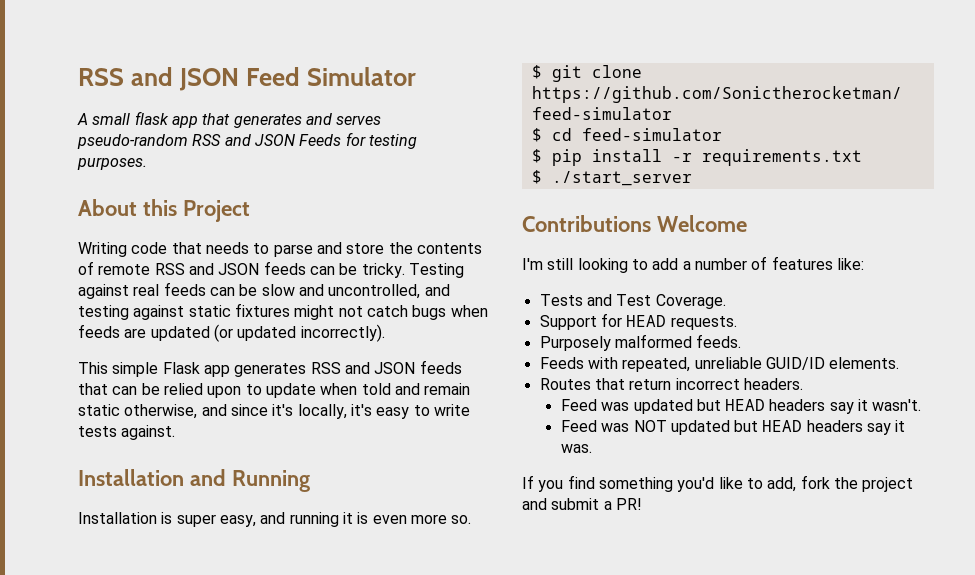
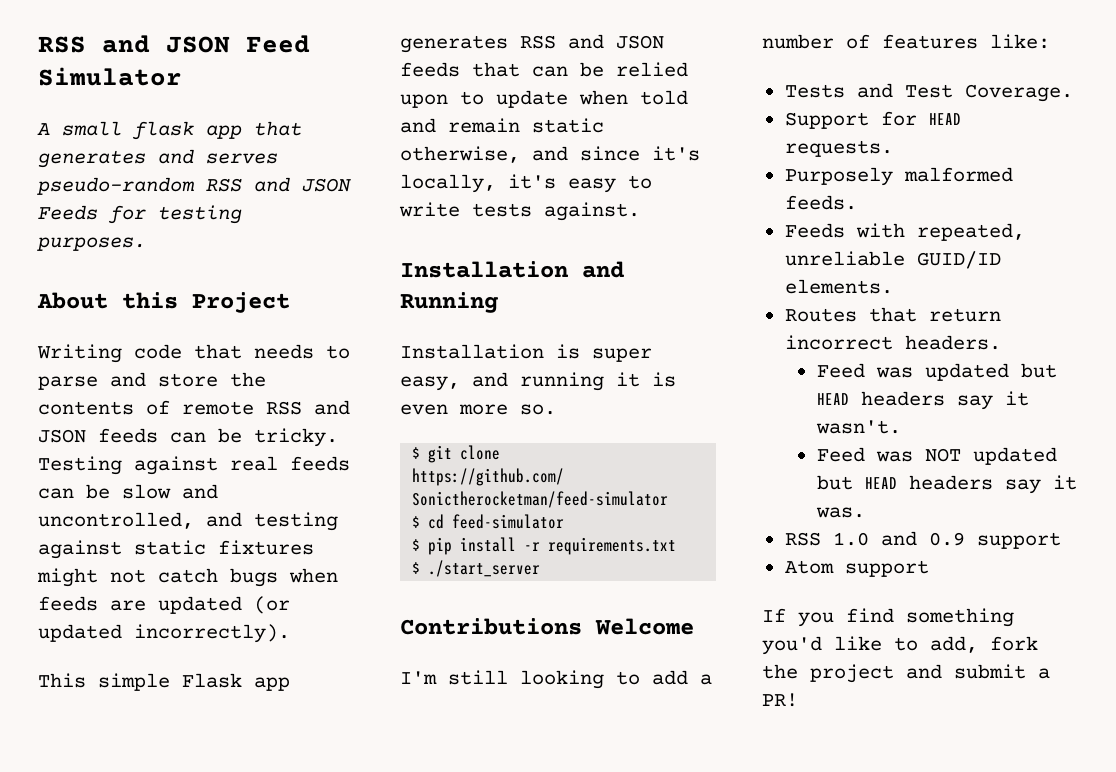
(592, 448) none -> [784,531,1061,549] [784,560,929,577] // RSS 1.0 and 0.9 support // Atom support

